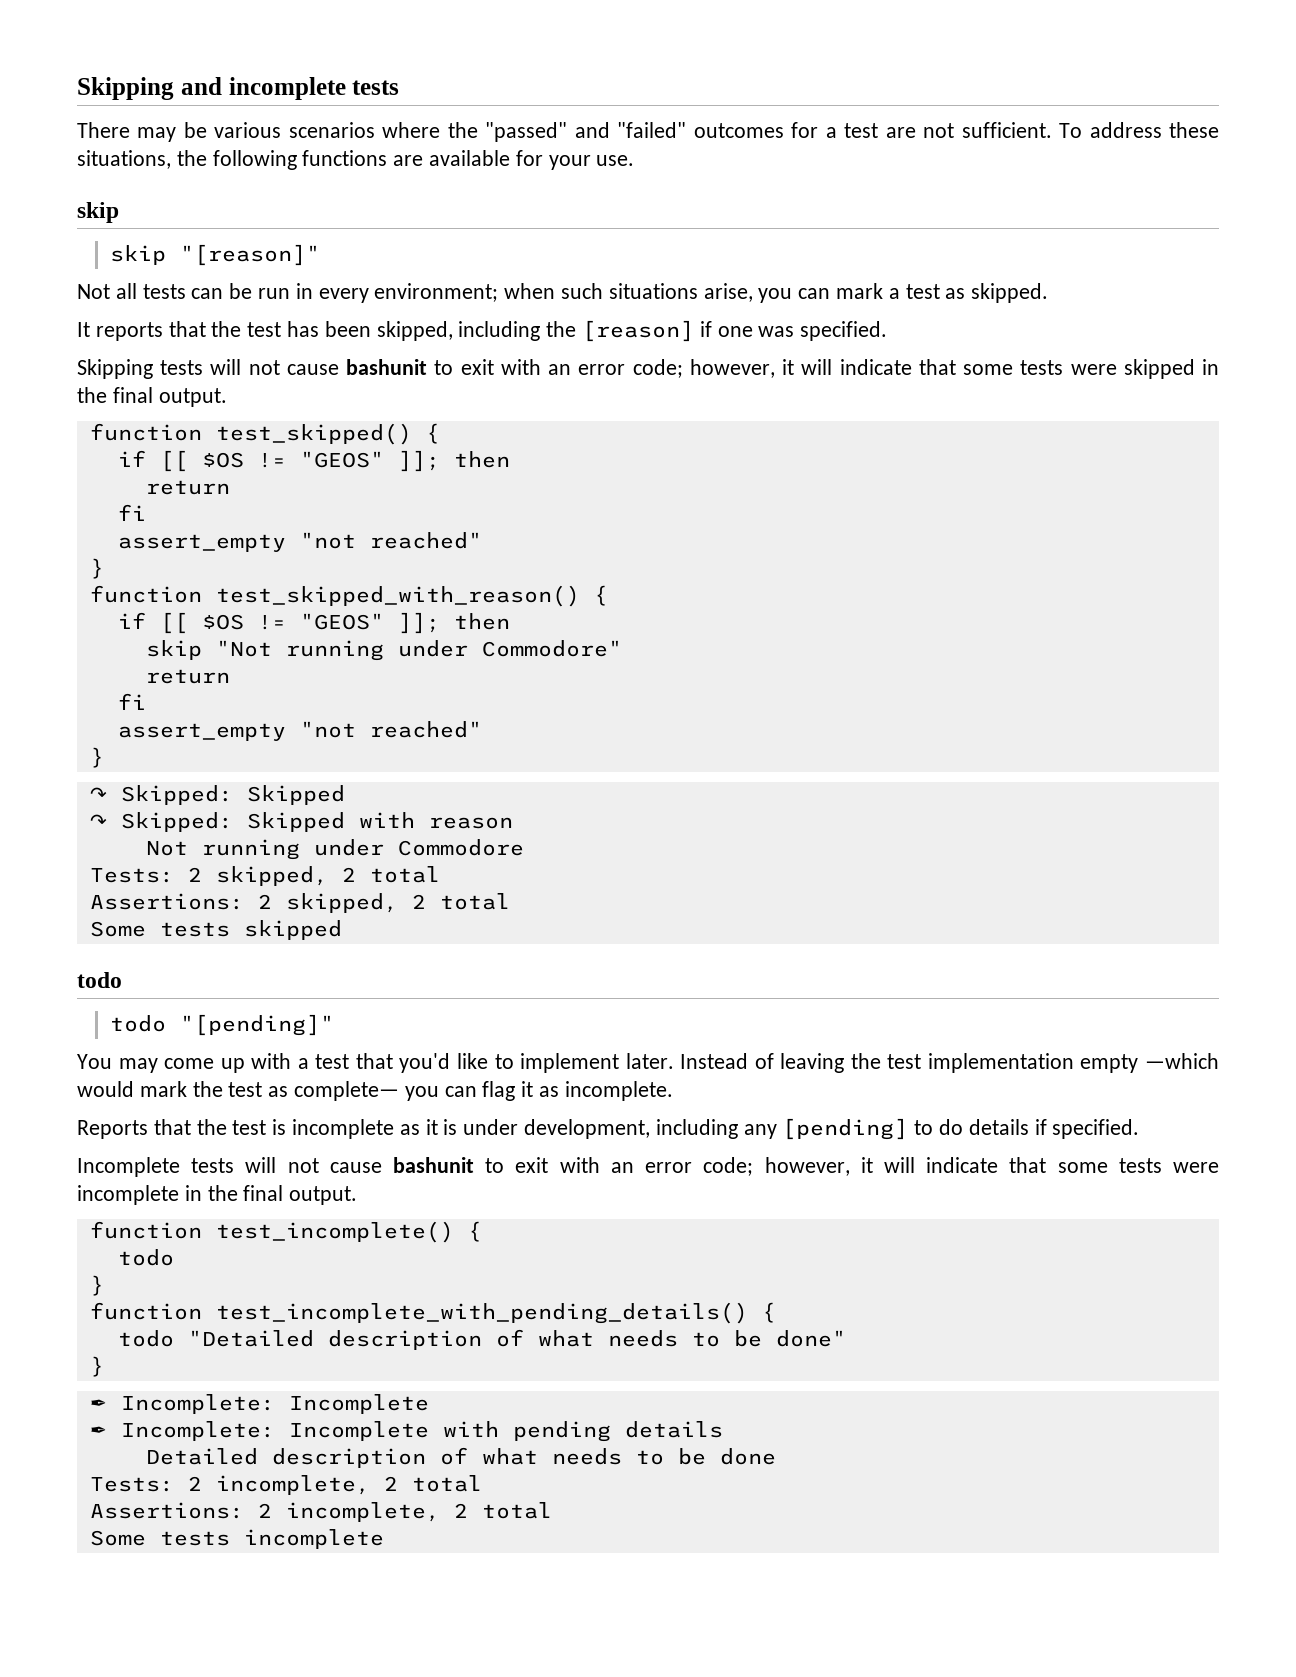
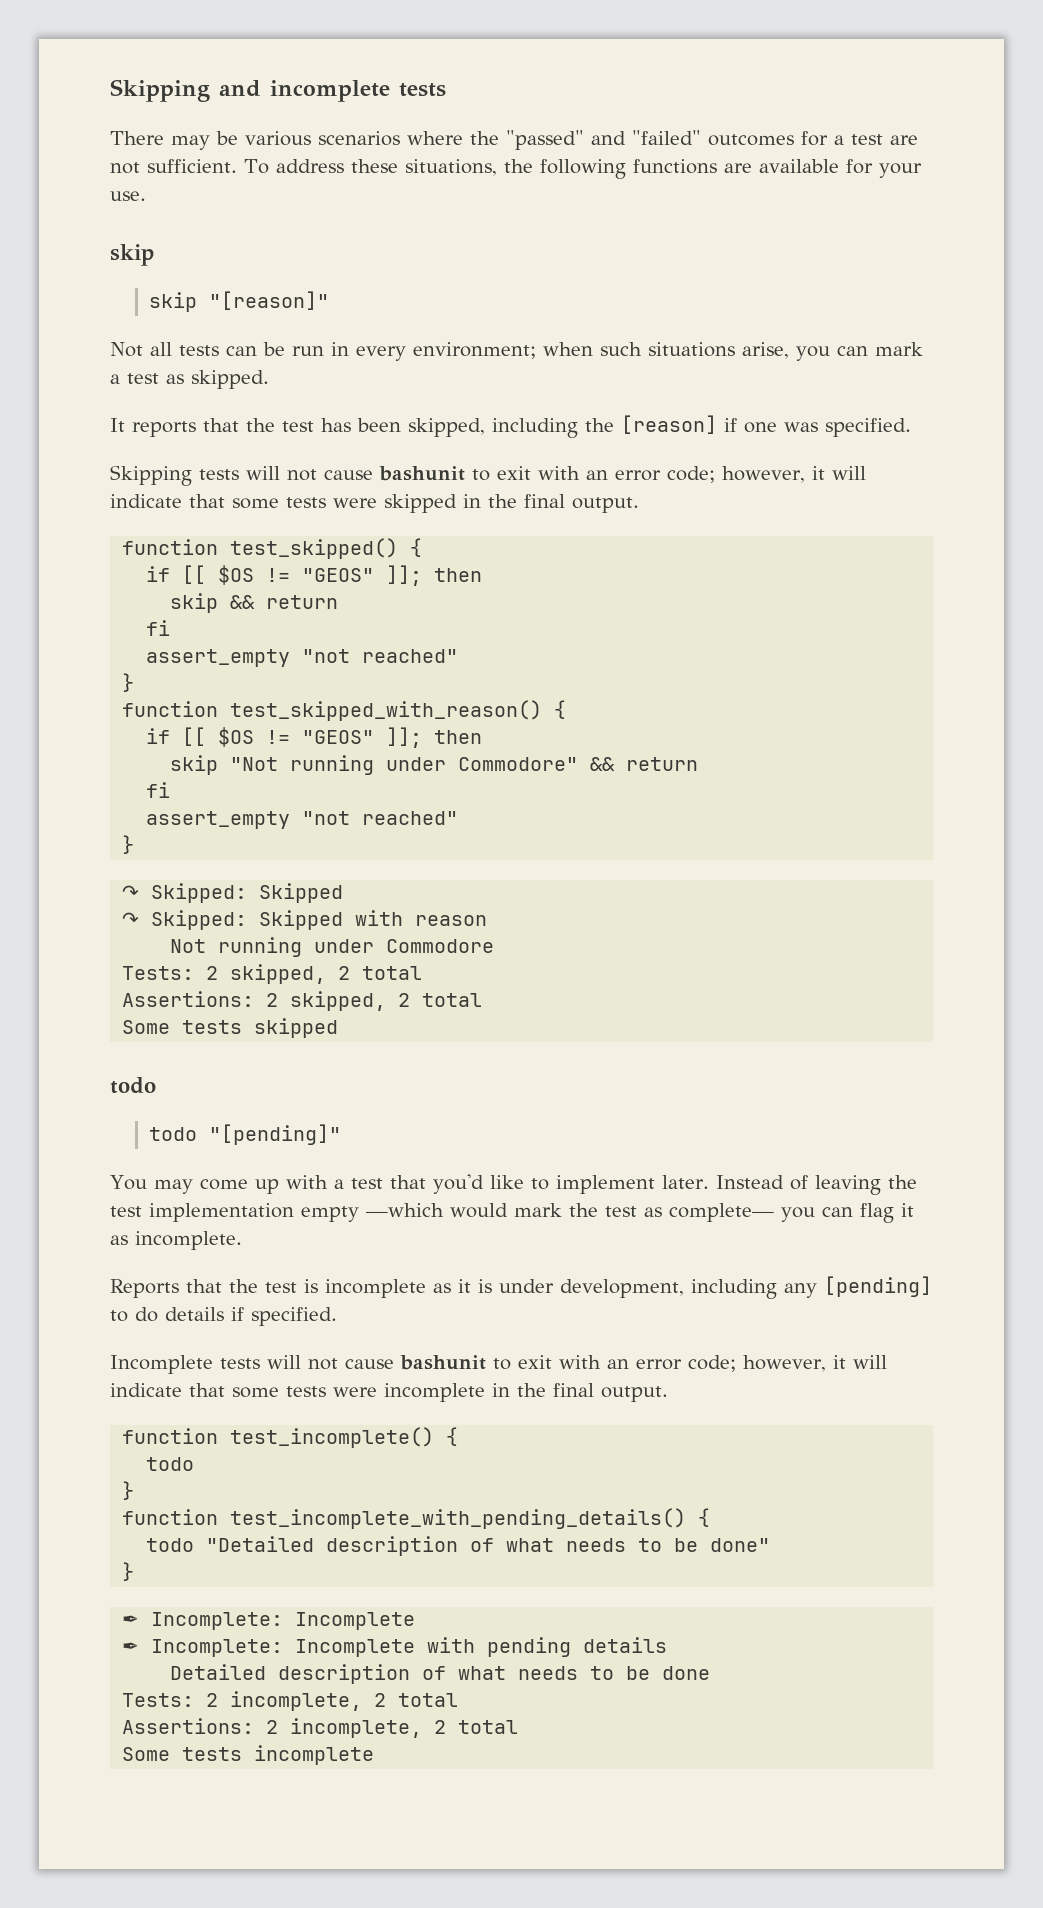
(510, 459) none -> [170,593,256,613] skip &&
(622, 648) // -> [590,757,616,771] &&

